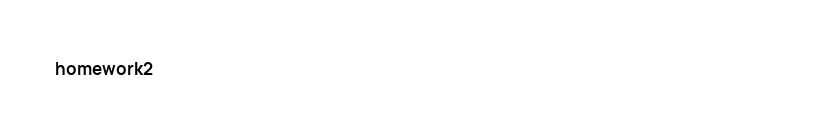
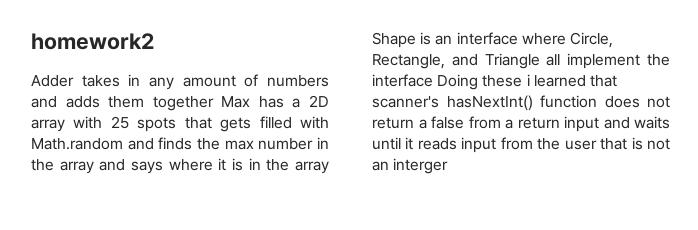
(153, 68) none -> [31,74,329,90] [31,95,329,111] [31,116,329,132] [31,137,329,150] [31,158,329,174] [372,32,613,48] [372,53,670,69] [372,74,617,90] [372,95,670,111] [372,116,670,132] [372,137,670,153] [372,158,449,174] // Adder takes in any amount of numbers and adds them together Max has a 2D array with 25 spots that gets filled with Math.random and finds the max number in the array and says where it is in the array Shape is an interface where Circle, Rectangle, and Triangle all implement the interface Doing these i learned that scanner's hasNextInt() function does not return a false from a return input and waits until it reads input from the user that is not an interger

